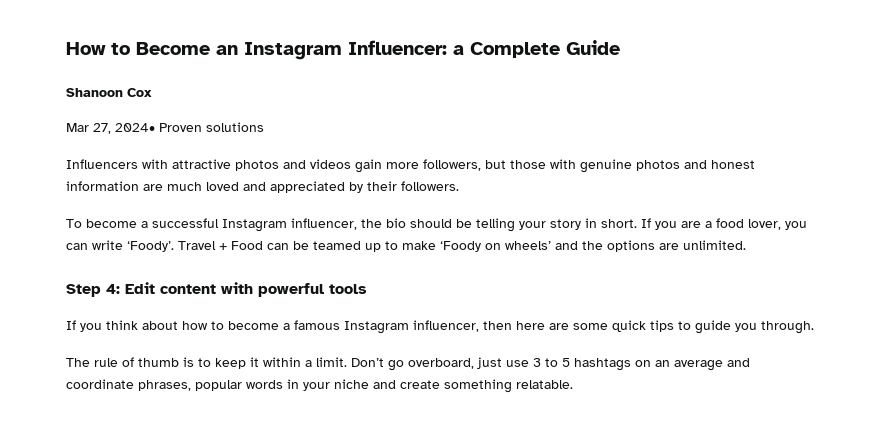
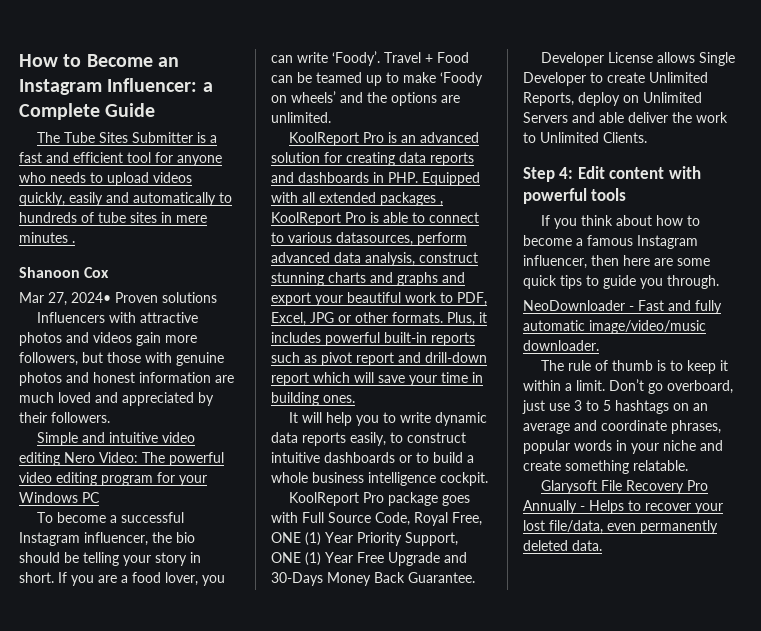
(620, 47) none -> [37,132,218,143] [19,152,222,166] [19,172,192,186] [19,192,232,206] [19,212,207,223] [19,232,75,243] // The Tube Sites Submitter is a fast and efficient tool for anyone who needs to upload videos quickly, easily and automatically to hundreds of tube sites in mere minutes .
(459, 186) none -> [37,432,196,446] [19,452,224,466] [19,472,207,486] [19,492,100,503] // Simple and intuitive video editing Nero Video: The powerful video editing program for your Windows PC
(746, 245) none -> [289,132,480,146] [271,152,474,166] [271,172,480,186] [271,192,443,206] [271,212,479,226] [271,232,467,246] [271,252,478,266] [271,272,465,286] [271,292,487,306] [271,312,487,326] [271,332,475,346] [271,352,487,366] [271,372,483,386] [271,392,355,406] [289,412,488,426] [271,432,466,446] [271,452,474,463] [271,472,488,486] [289,492,471,506] [271,512,482,526] [271,532,458,546] [271,552,467,566] [271,572,475,586] [541,52,736,66] [523,72,708,86] [523,92,702,106] [523,112,728,123] [523,132,647,143] // KoolReport Pro is an advanced solution for creating data reports and dashboards in PHP. Equipped with all extended packages , KoolReport Pro is able to connect to various datasources, perform advanced data analysis, construct stunning charts and graphs and export your beautiful work to PDF, Excel, JPG or other formats. Plus, it includes powerful built-in reports such as pivot report and drill-down report which will save your time in building ones. // It will help you to write dynamic data reports easily, to construct intuitive dashboards or to build a whole business intelligence cockpit. // KoolReport Pro package goes with Full Source Code, Royal Free, ONE (1) Year Priority Support, ONE (1) Year Free Upgrade and 30-Days Money Back Guarantee. // Developer License allows Single Developer to create Unlimited Reports, deploy on Unlimited Servers and able deliver the work to Unlimited Clients.
(814, 327) none -> [523,300,722,314] [523,320,706,334] [523,340,599,351] // NeoDownloader - Fast and fully automatic image/video/music downloader.
(573, 384) none -> [541,480,709,494] [523,500,723,514] [523,520,718,534] [523,540,602,551] // Glarysoft File Recovery Pro Annually - Helps to recover your lost file/data, even permanently deleted data.

